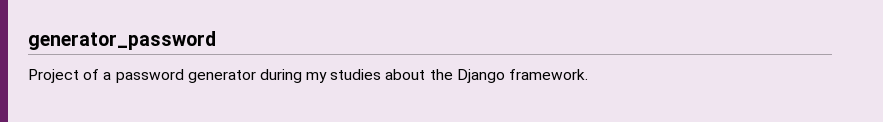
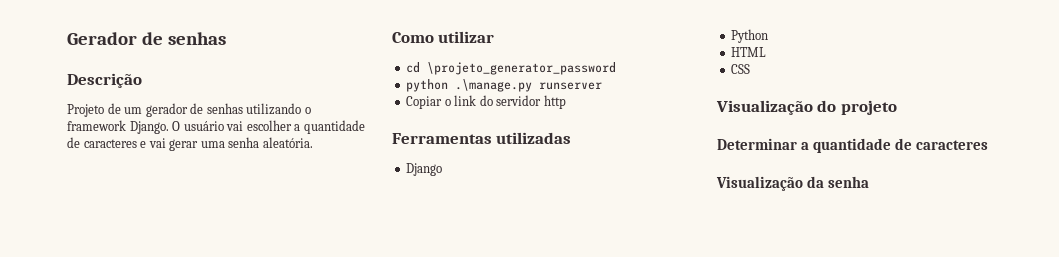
[28,31,216,50] [28,69,589,83] generator_password // Project of a password generator during my studies about the Django framework. -> [67,32,226,45] [67,73,142,88] [67,103,311,117] [67,120,365,134] [67,137,313,151] [392,31,495,43] [406,62,617,75] [406,79,603,92] [406,95,566,109] [392,132,572,144] [406,163,443,176] [731,29,769,43] [731,47,767,57] [731,64,751,74] [716,100,897,115] [717,138,988,153] [716,176,869,191] Gerador de senhas // Descrição // Projeto de um gerador de senhas utilizando o framework Django. O usuário vai escolher a quantidade de caracteres e vai gerar uma senha aleatória. // Como utilizar // cd \projeto_generator_password // python .\manage.py runserver // Copiar o link do servidor http // Ferramentas utilizadas // Django // Python // HTML // CSS // Visualização do projeto // Determinar a quantidade de caracteres // Visualização da senha

